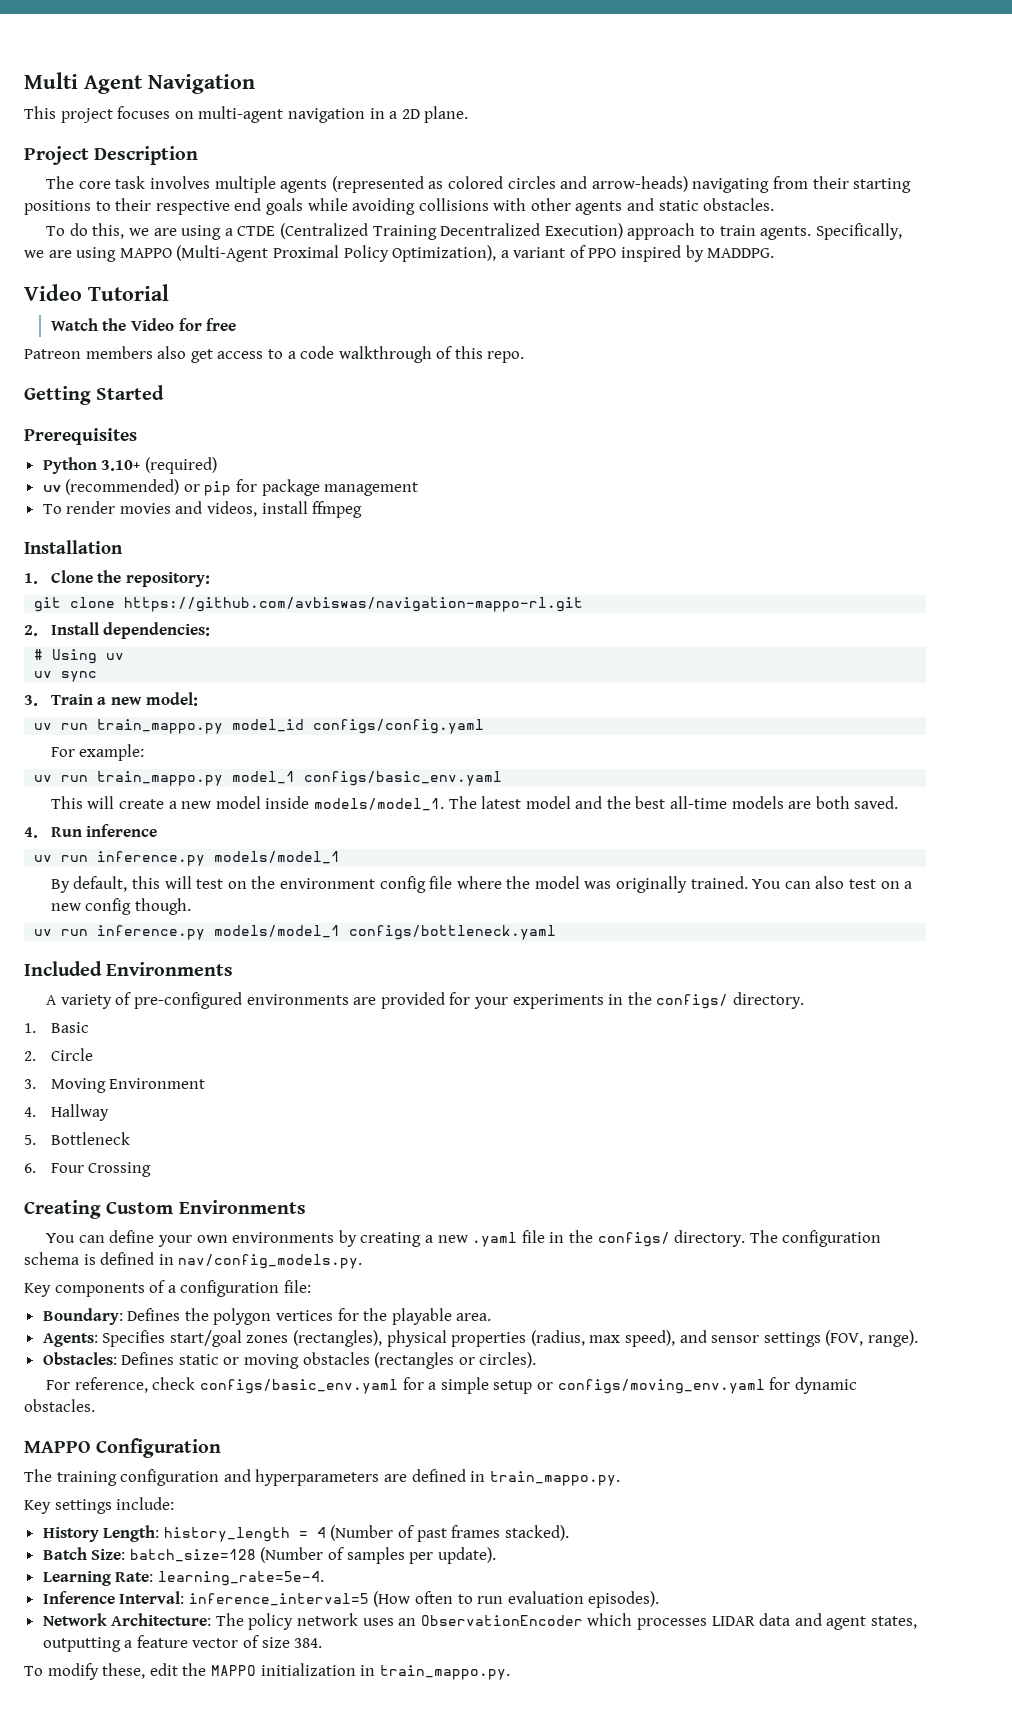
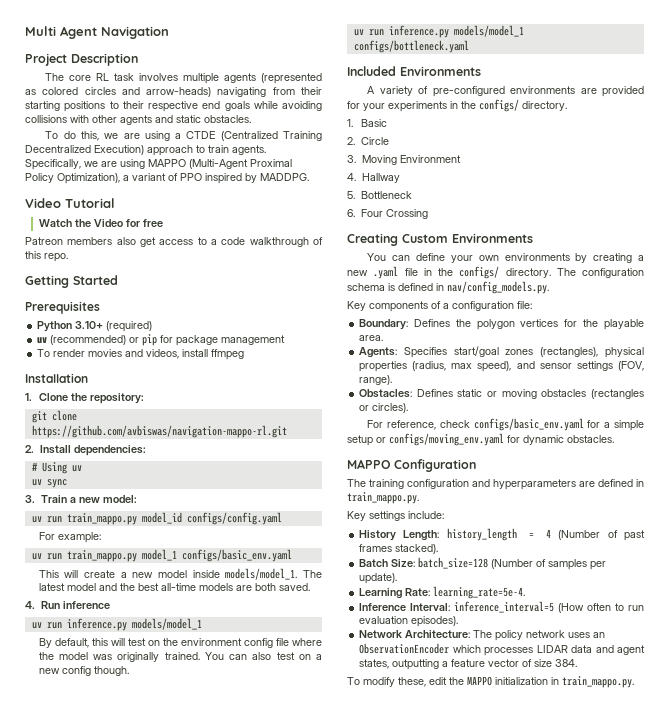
[24,106,469,123] // This project focuses on multi-agent navigation in a 2D plane. -> (169, 32) none
(111, 185) none -> [96,73,110,81] RL

